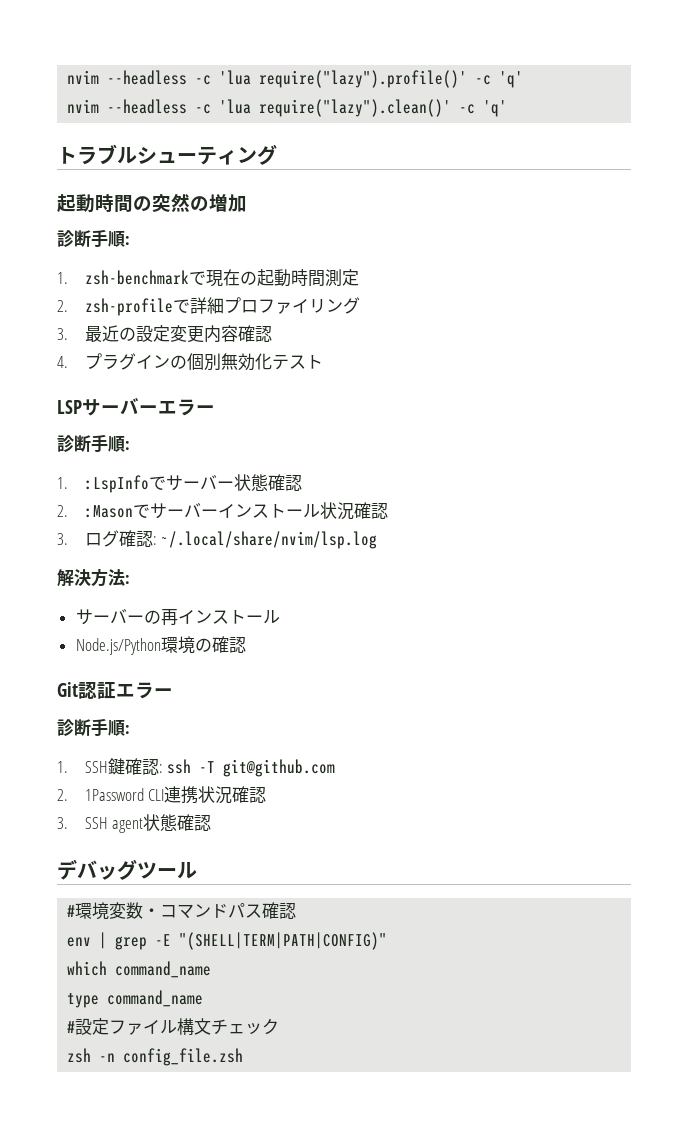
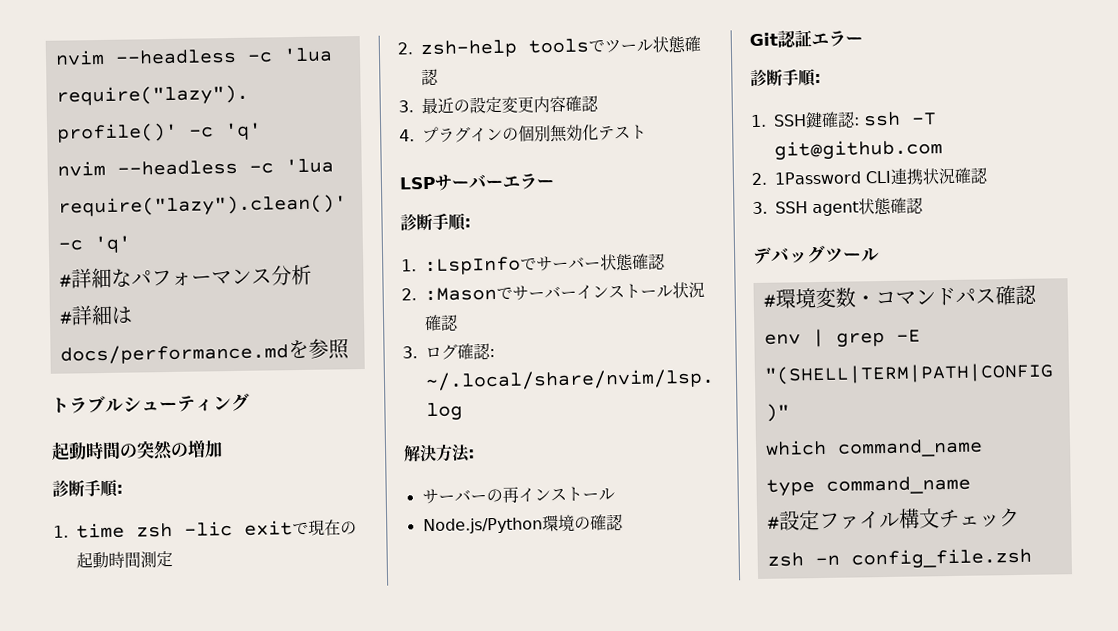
(508, 108) none -> [58,264,312,289] [58,304,133,326] [59,338,350,365] // #詳細なパフォーマンス分析 // #詳細はdocs/performance.mdを参照
[84,270,189,285] zsh-benchmark -> [76,520,293,539] time zsh -lic exit
[84,297,360,316] zsh-profileで詳細プロファイリング -> [420,35,701,59] [421,68,439,86] zsh-help toolsでツール状態確認

